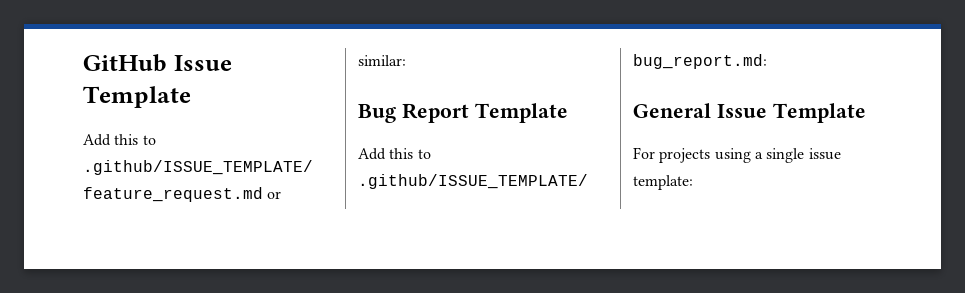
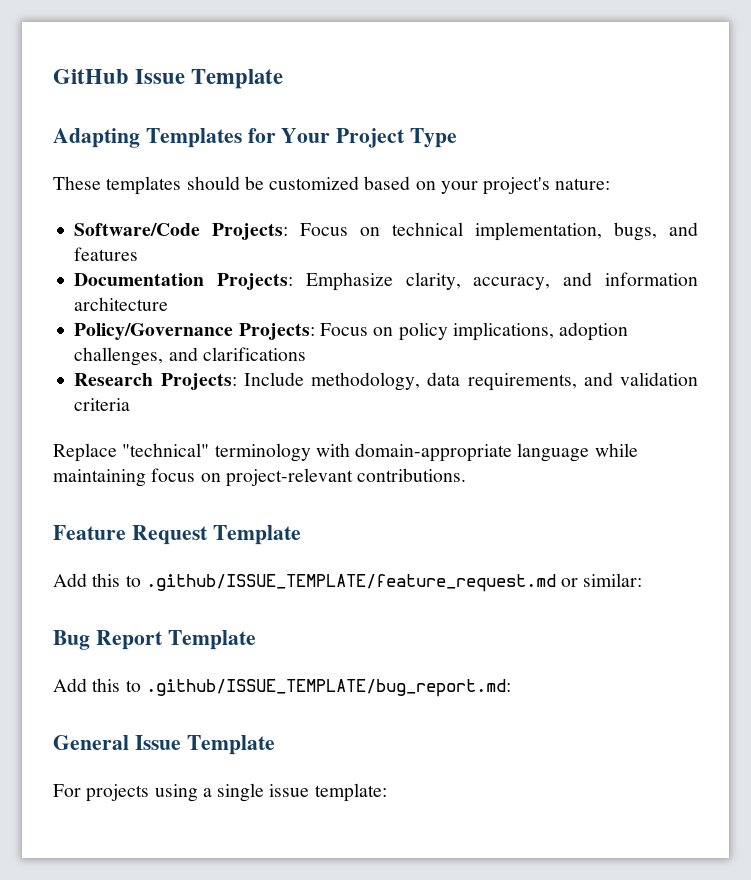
(191, 97) none -> [53,128,458,148] [53,176,611,195] [74,222,698,241] [74,247,139,261] [74,272,698,291] [74,297,169,311] [74,322,629,341] [74,347,306,366] [74,372,698,391] [74,398,131,411] [53,443,638,462] [53,468,467,487] [53,525,301,545] // Adapting Templates for Your Project Type // These templates should be customized based on your project's nature: // Software/Code Projects: Focus on technical implementation, bugs, and features // Documentation Projects: Emphasize clarity, accuracy, and information architecture // Policy/Governance Projects: Focus on policy implications, adoption challenges, and clarifications // Research Projects: Include methodology, data requirements, and validation criteria // Replace "technical" terminology with domain-appropriate language while maintaining focus on project-relevant contributions. // Feature Request Template

